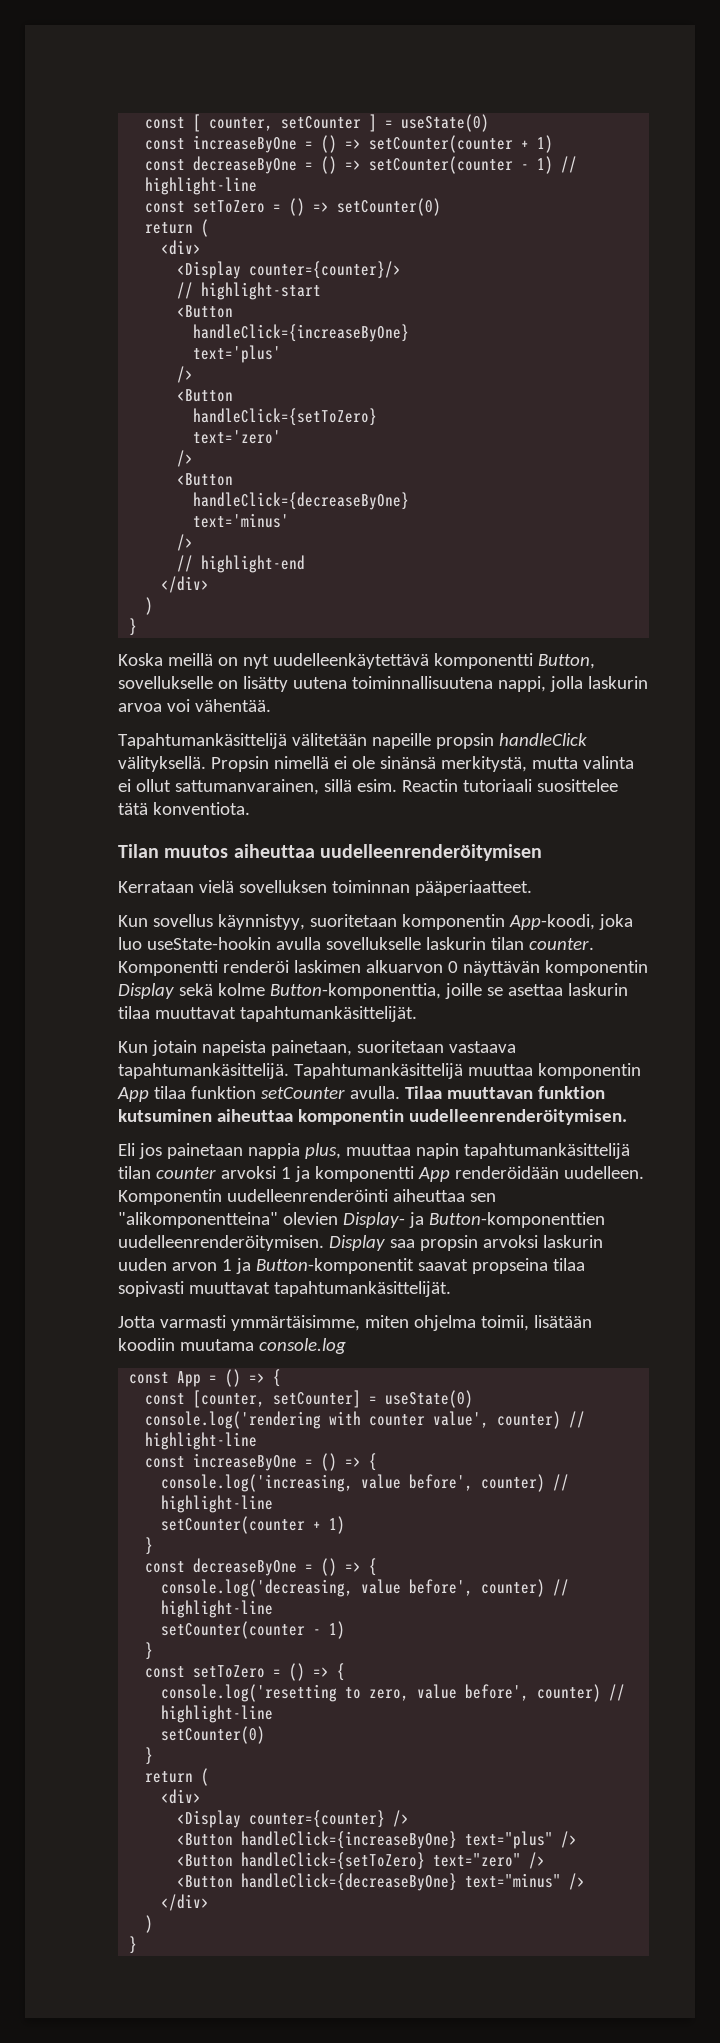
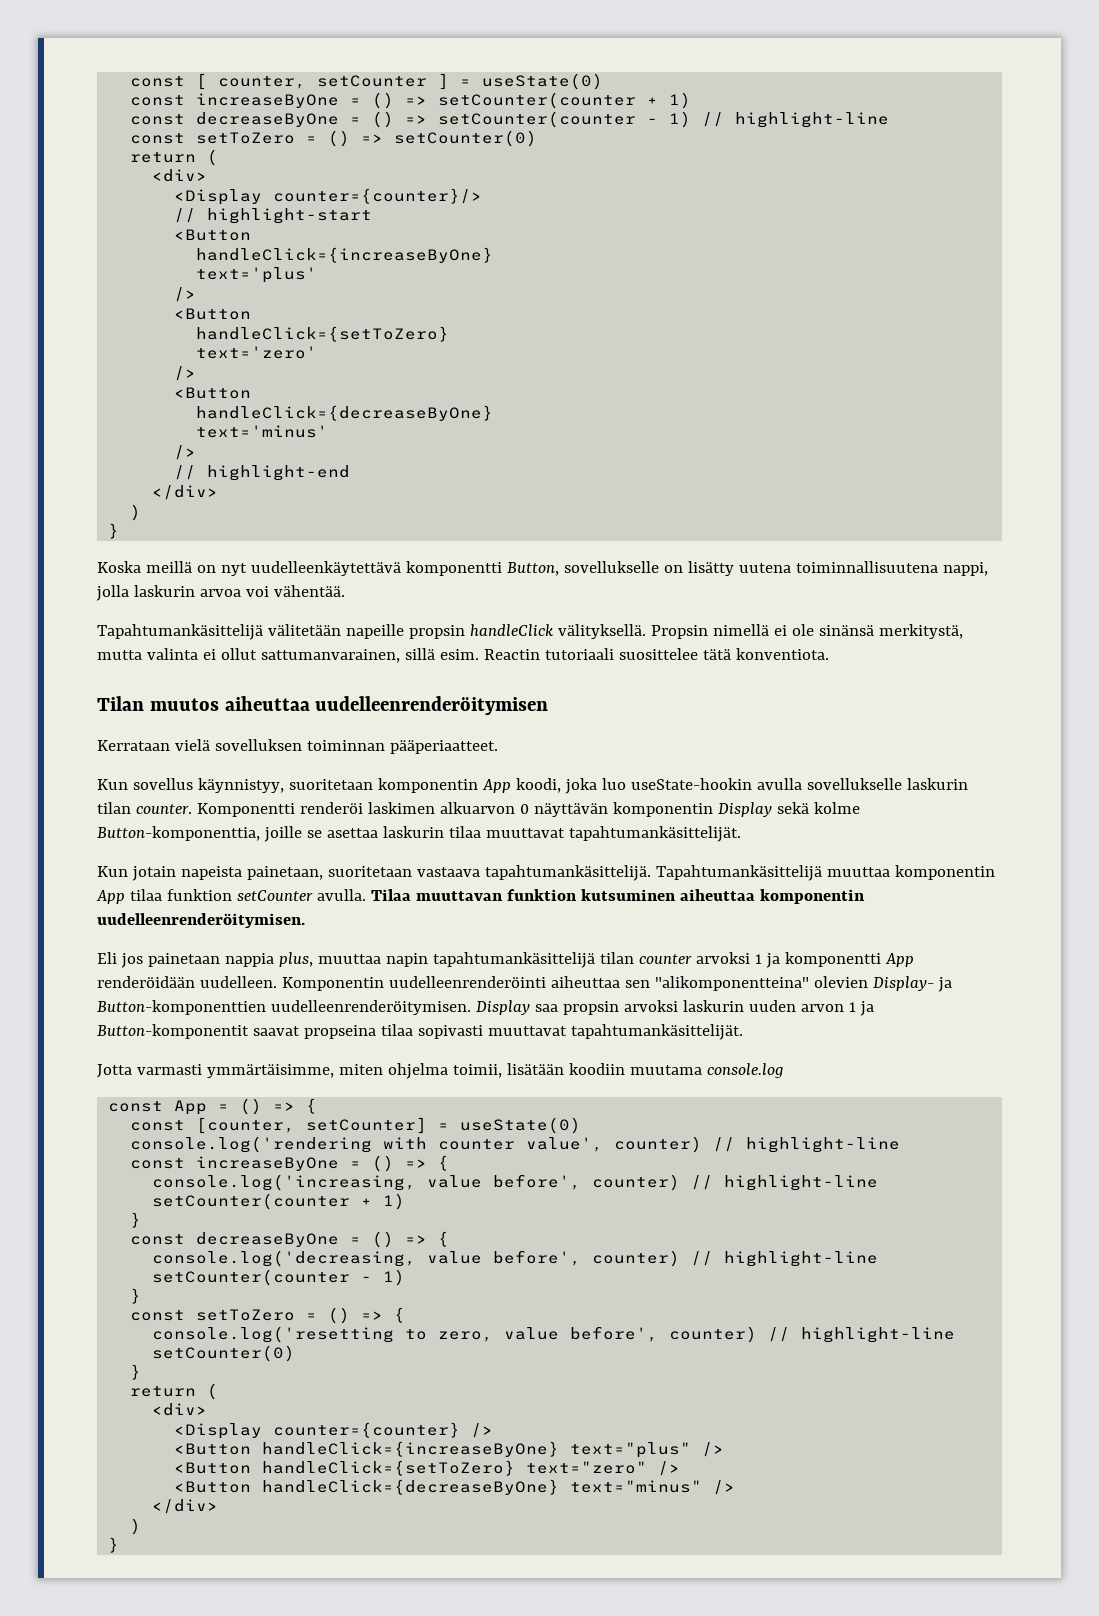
[508,914,595,930] App-koodi, -> [481,778,561,793] App koodi,

